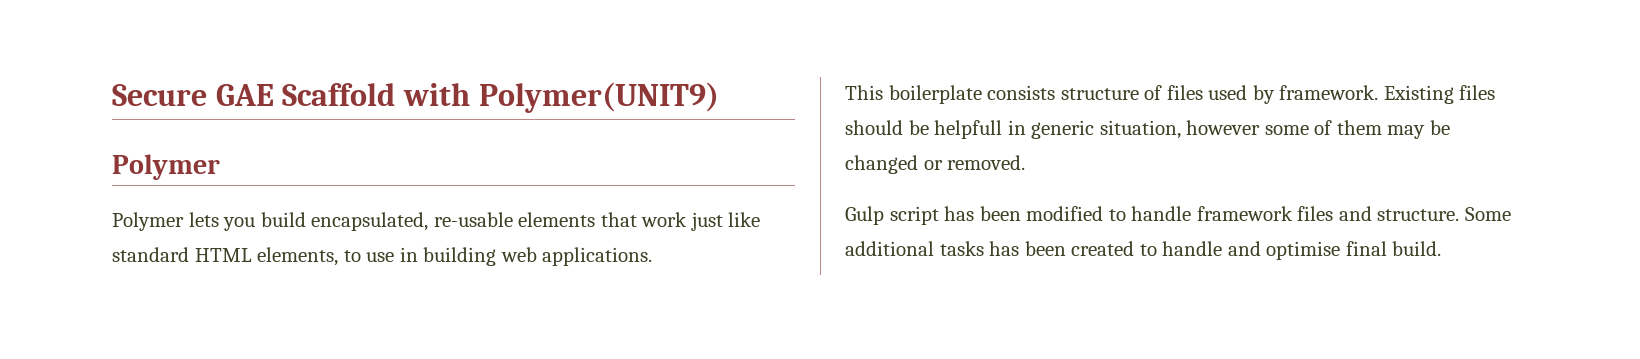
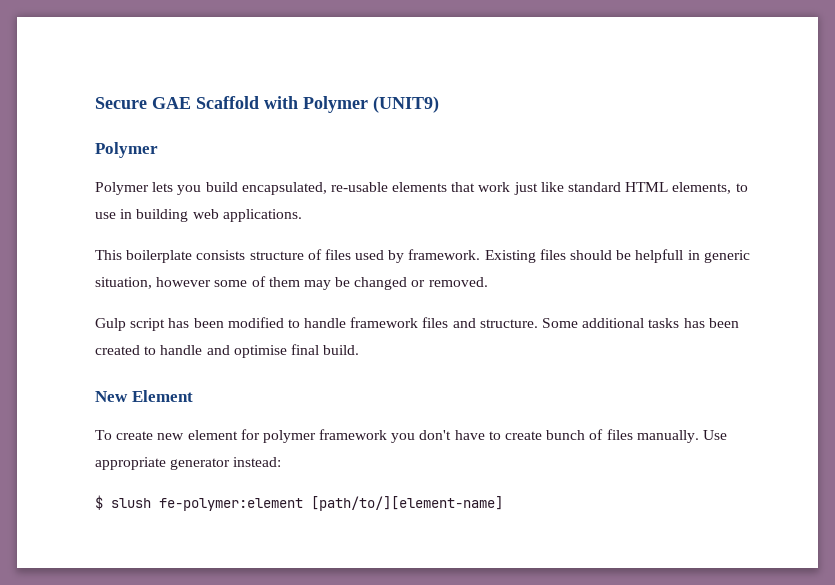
[478,82,719,113] Polymer(UNIT9) -> [303,96,439,113] Polymer (UNIT9)
(1442, 248) none -> [95,390,193,402] [95,429,727,443] [95,457,282,470] [95,495,503,511] // New Element // To create new element for polymer framework you don't have to create bunch of files manually. Use appropriate generator instead: // $ slush fe-polymer:element [path/to/][element-name]

